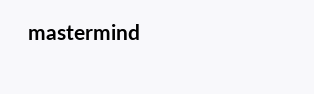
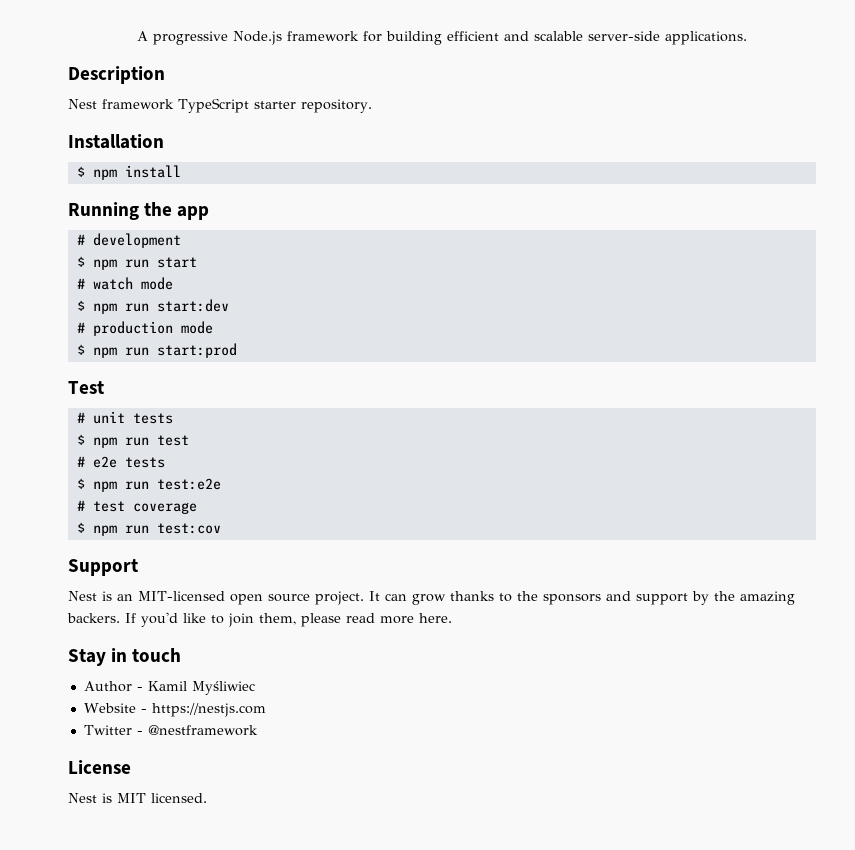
[28,24,140,40] mastermind -> [137,31,747,45] [68,66,165,84] [68,98,372,113] [68,134,164,149] [76,165,181,180] [68,202,210,220] [76,233,181,248] [76,256,197,270] [76,277,173,290] [76,299,229,314] [76,321,213,336] [76,343,237,358] [68,381,104,394] [76,411,173,424] [76,434,189,448] [76,456,165,468] [76,478,221,492] [76,500,197,514] [76,522,221,536] [68,559,138,576] [68,591,795,605] [67,612,452,627] [68,648,182,666] [83,681,255,695] [83,703,266,717] [83,725,258,736] [68,760,131,774] [68,793,207,803] A progressive Node.js framework for building efficient and scalable server-side applications. // Description // Nest framework TypeScript starter repository. // Installation // $ npm install // Running the app // # development // $ npm run start // # watch mode // $ npm run start:dev // # production mode // $ npm run start:prod // Test // # unit tests // $ npm run test // # e2e tests // $ npm run test:e2e // # test coverage // $ npm run test:cov // Support // Nest is an MIT-licensed open source project. It can grow thanks to the sponsors and support by the amazing backers. If you'd like to join them, please read more here. // Stay in touch // Author - Kamil Myśliwiec // Website - https://nestjs.com // Twitter - @nestframework // License // Nest is MIT licensed.

